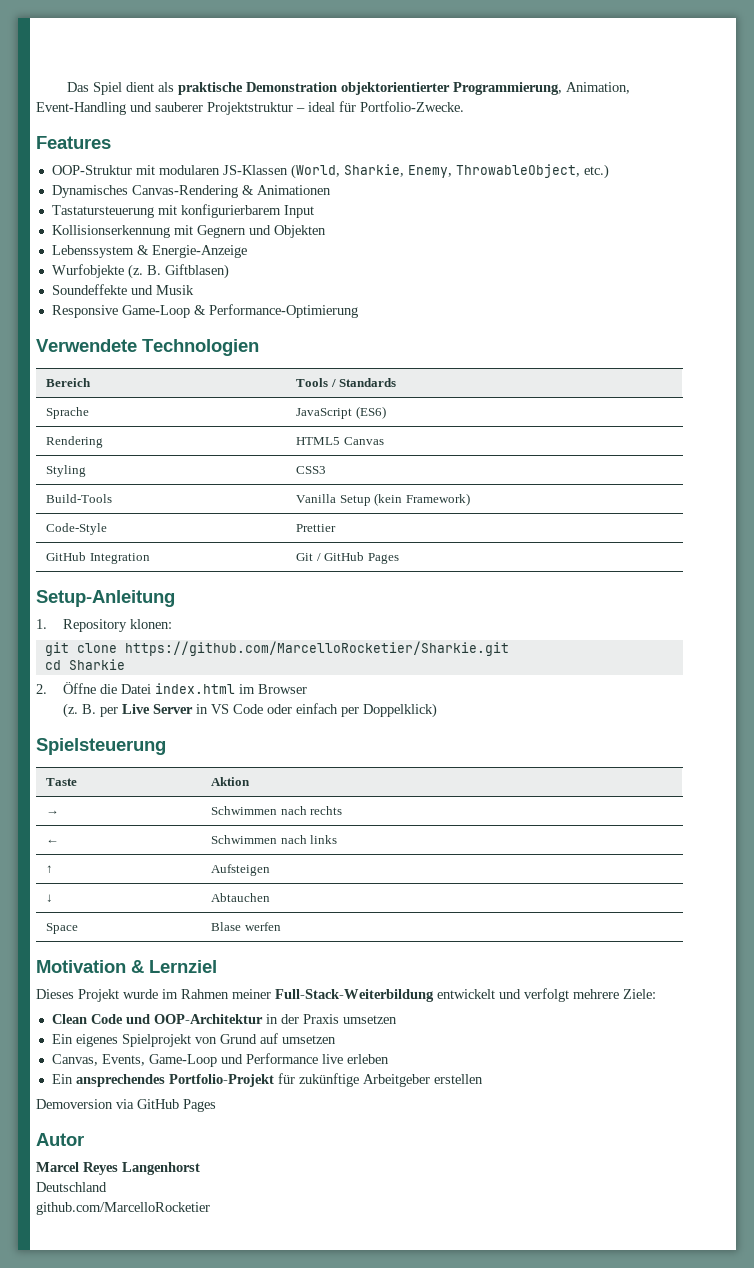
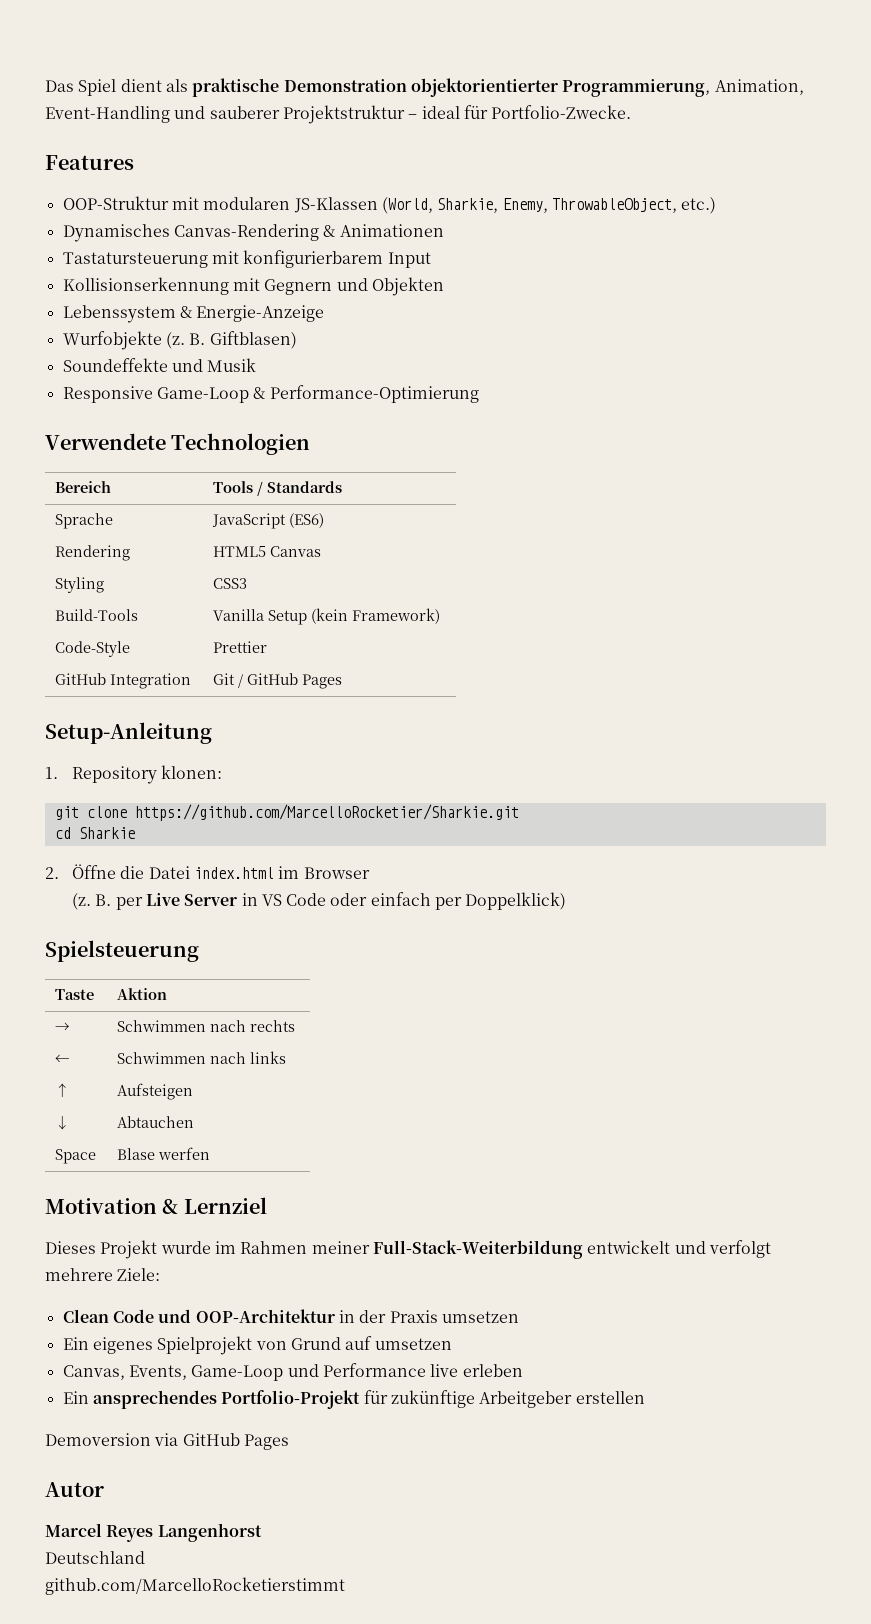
[36,1202,210,1215] github.com/MarcelloRocketier -> [45,1577,345,1595] github.com/MarcelloRocketierstimmt

